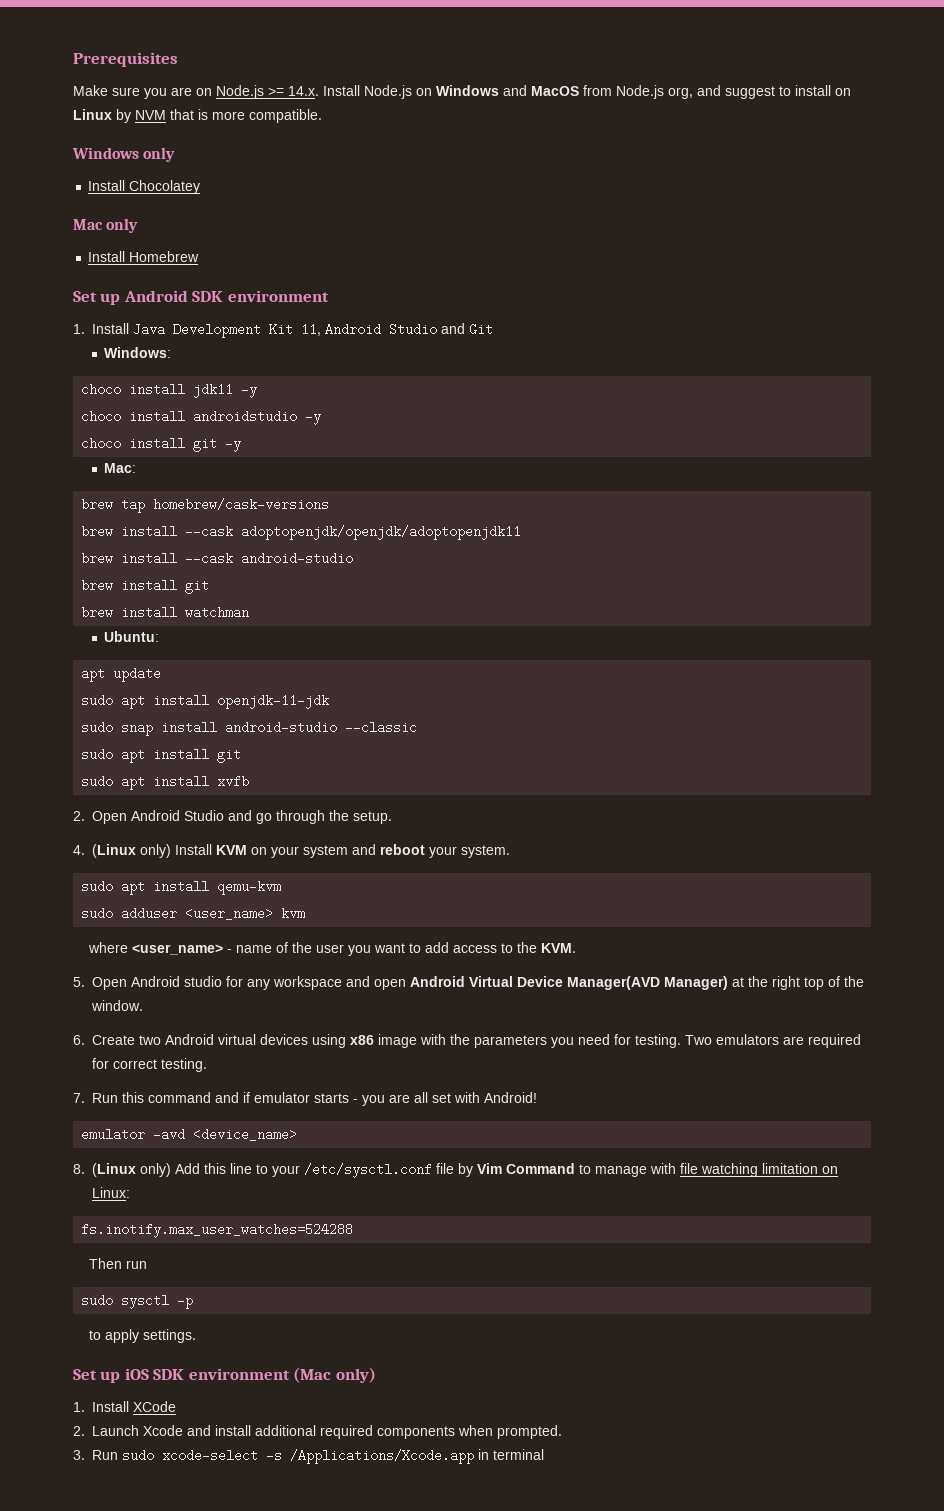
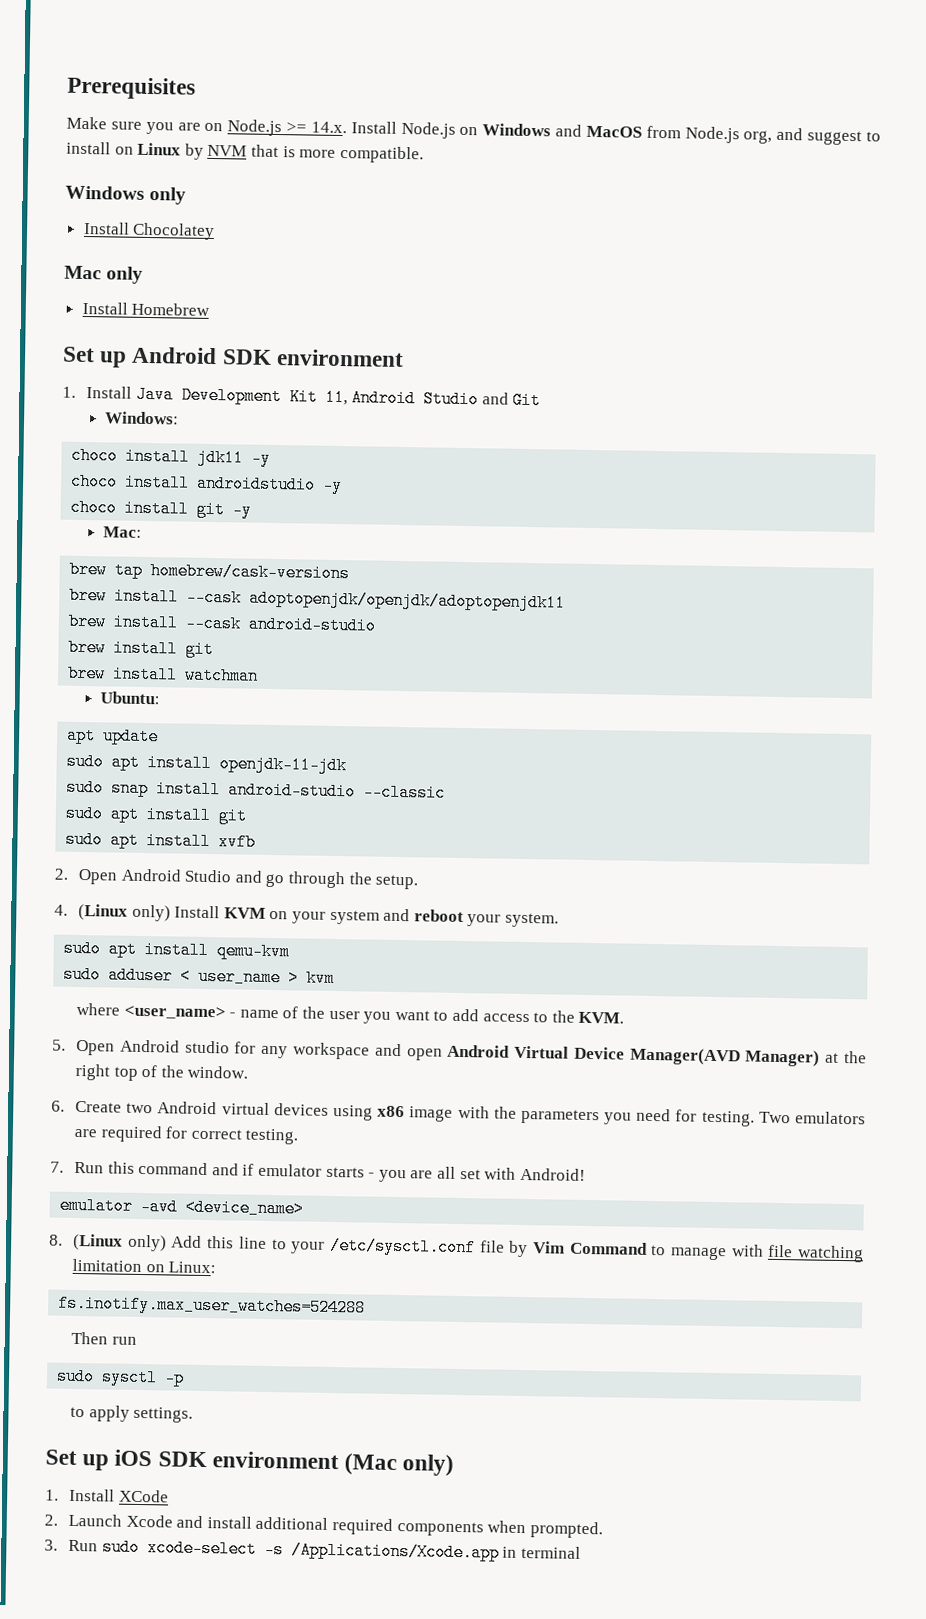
[185,907,274,920] <user_name> -> [180,967,300,987] < user_name >

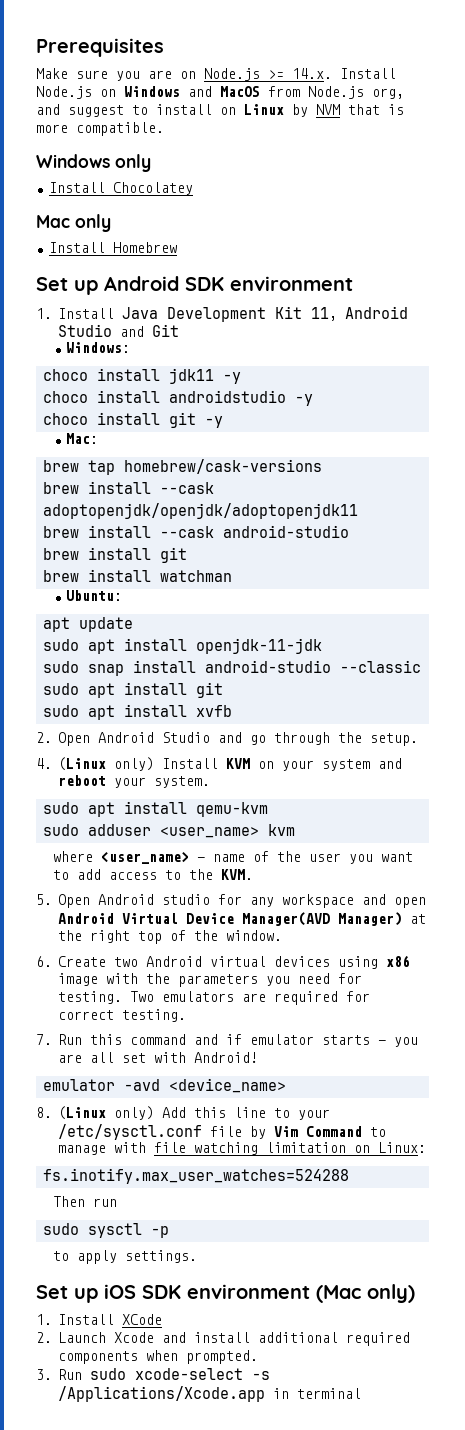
[180,967,300,987] < user_name > -> [159,827,259,838] <user_name>

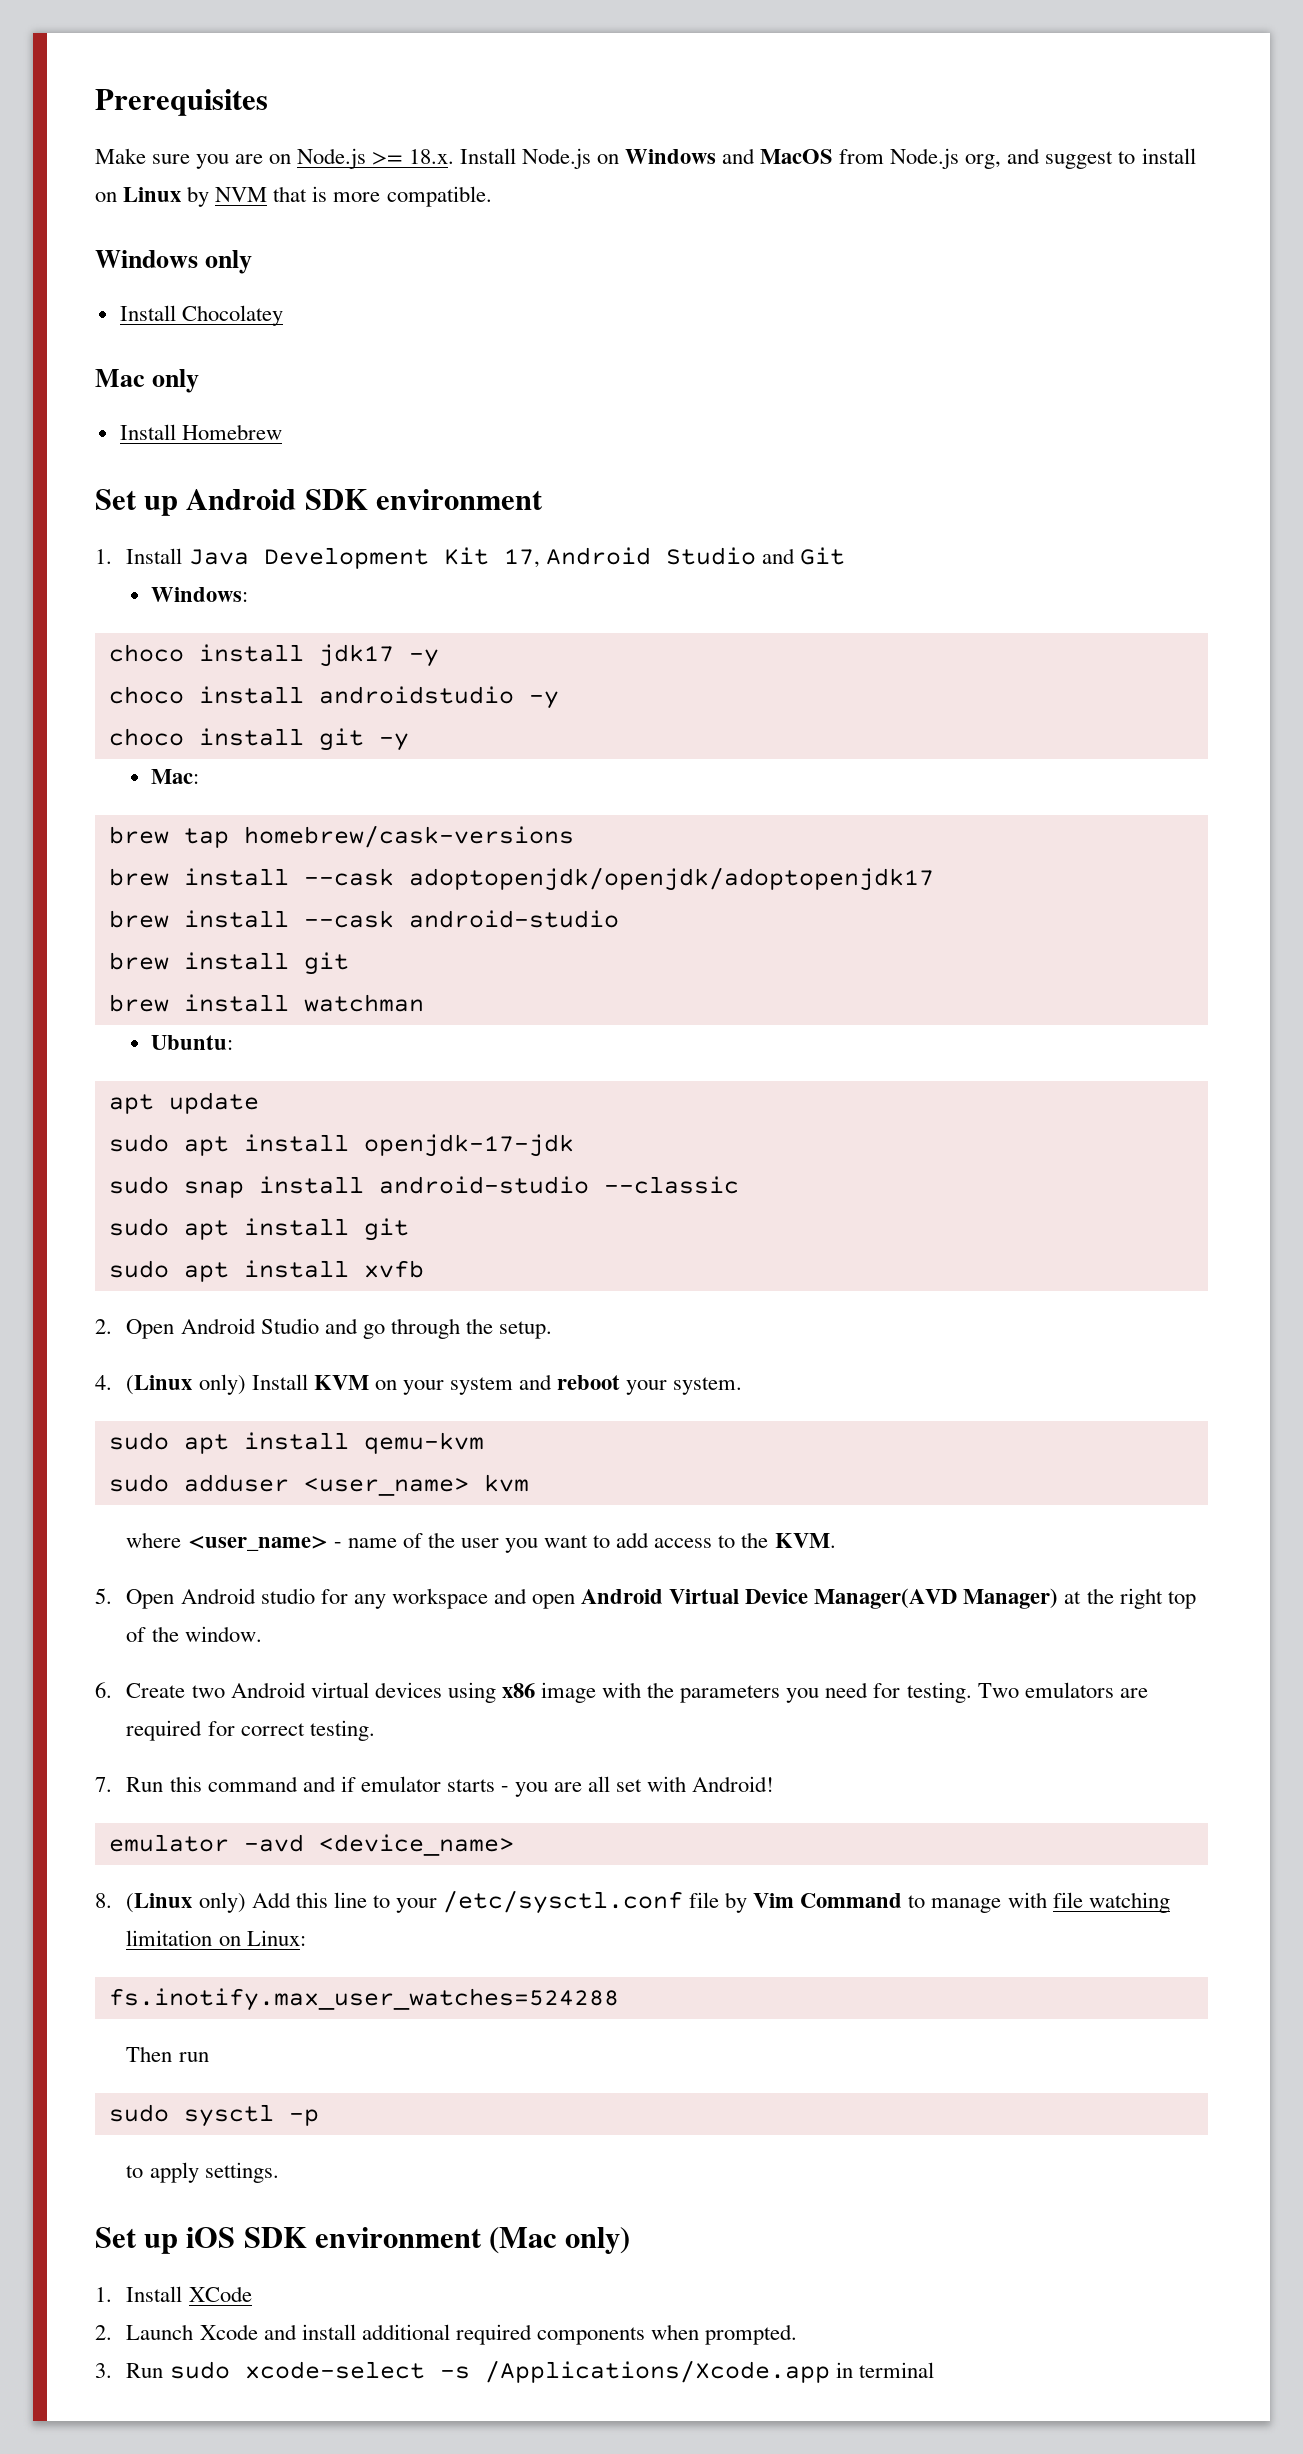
[292,68,332,79] 14.x. -> [408,149,454,164] 18.x.
[310,307,337,321] 11, -> [503,549,540,568] 17,
[168,368,214,384] jdk11 -> [318,644,394,667] jdk17
[42,503,358,519] adoptopenjdk/openjdk/adoptopenjdk11 -> [408,867,934,891] adoptopenjdk/openjdk/adoptopenjdk17
[195,638,322,654] openjdk-11-jdk -> [363,1134,574,1157] openjdk-17-jdk

